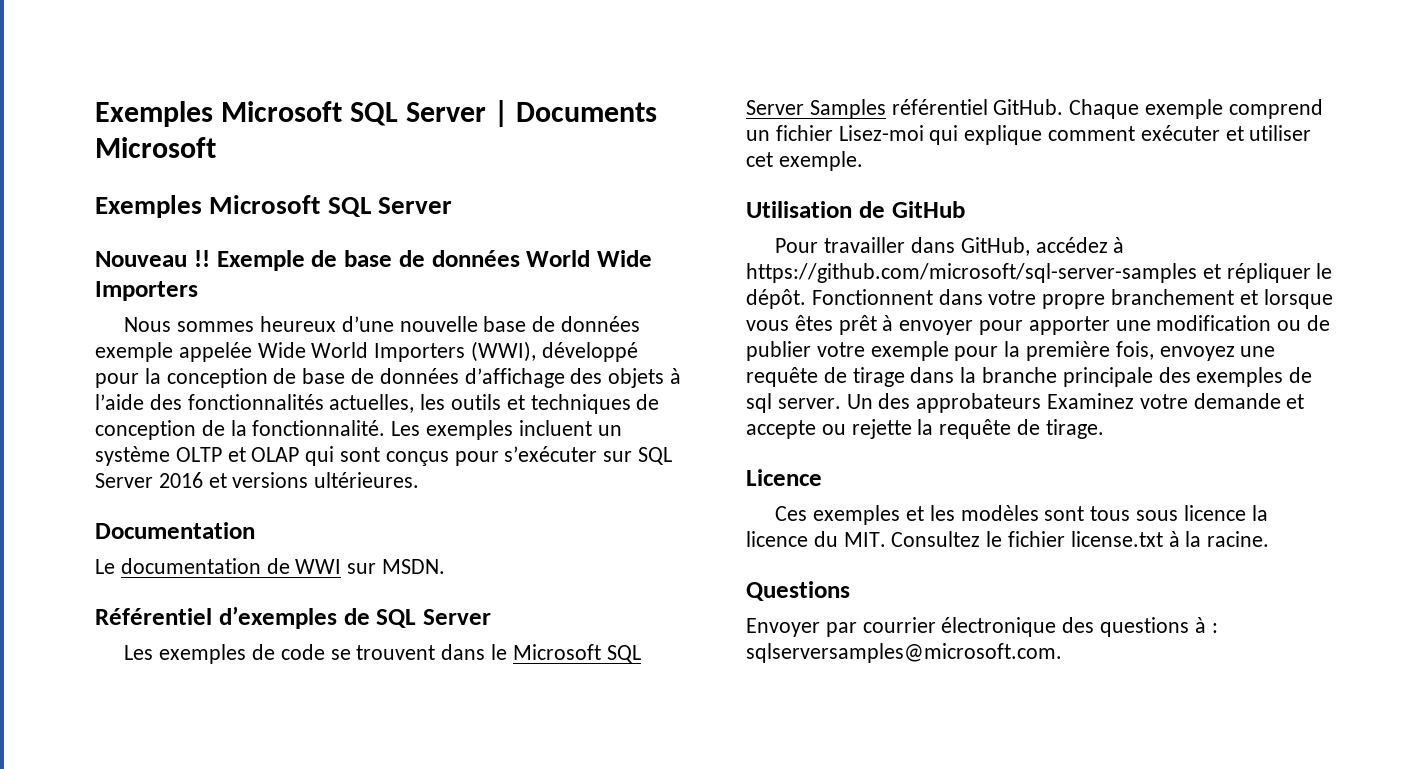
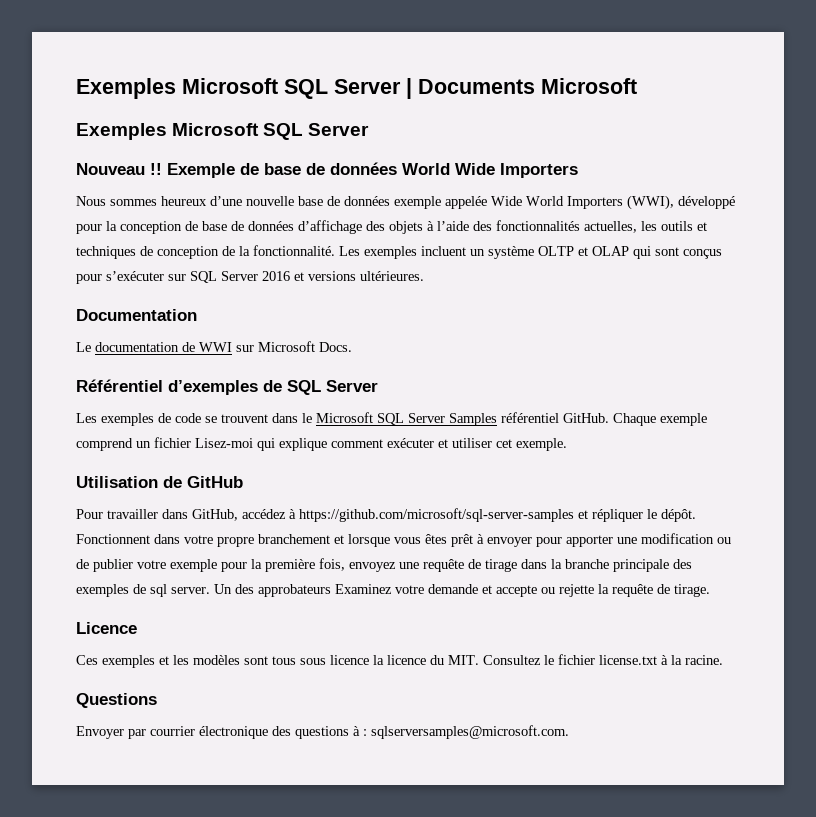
[382,559,446,574] MSDN. -> [258,341,352,352] Microsoft Docs.

